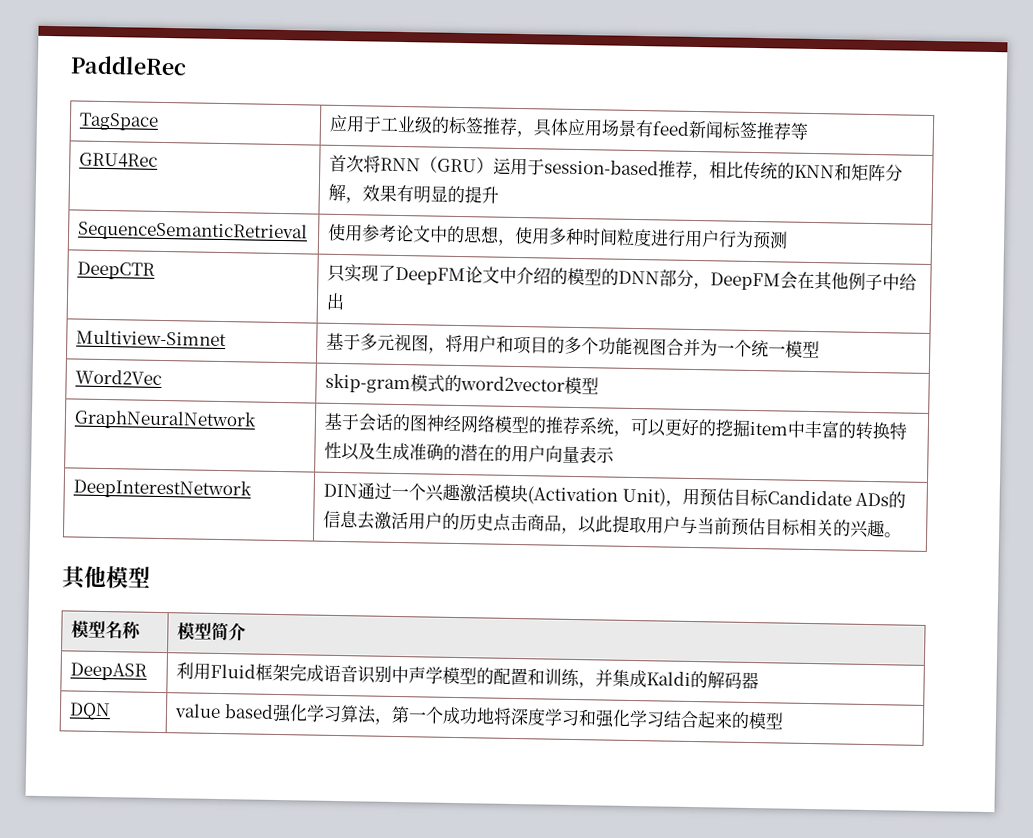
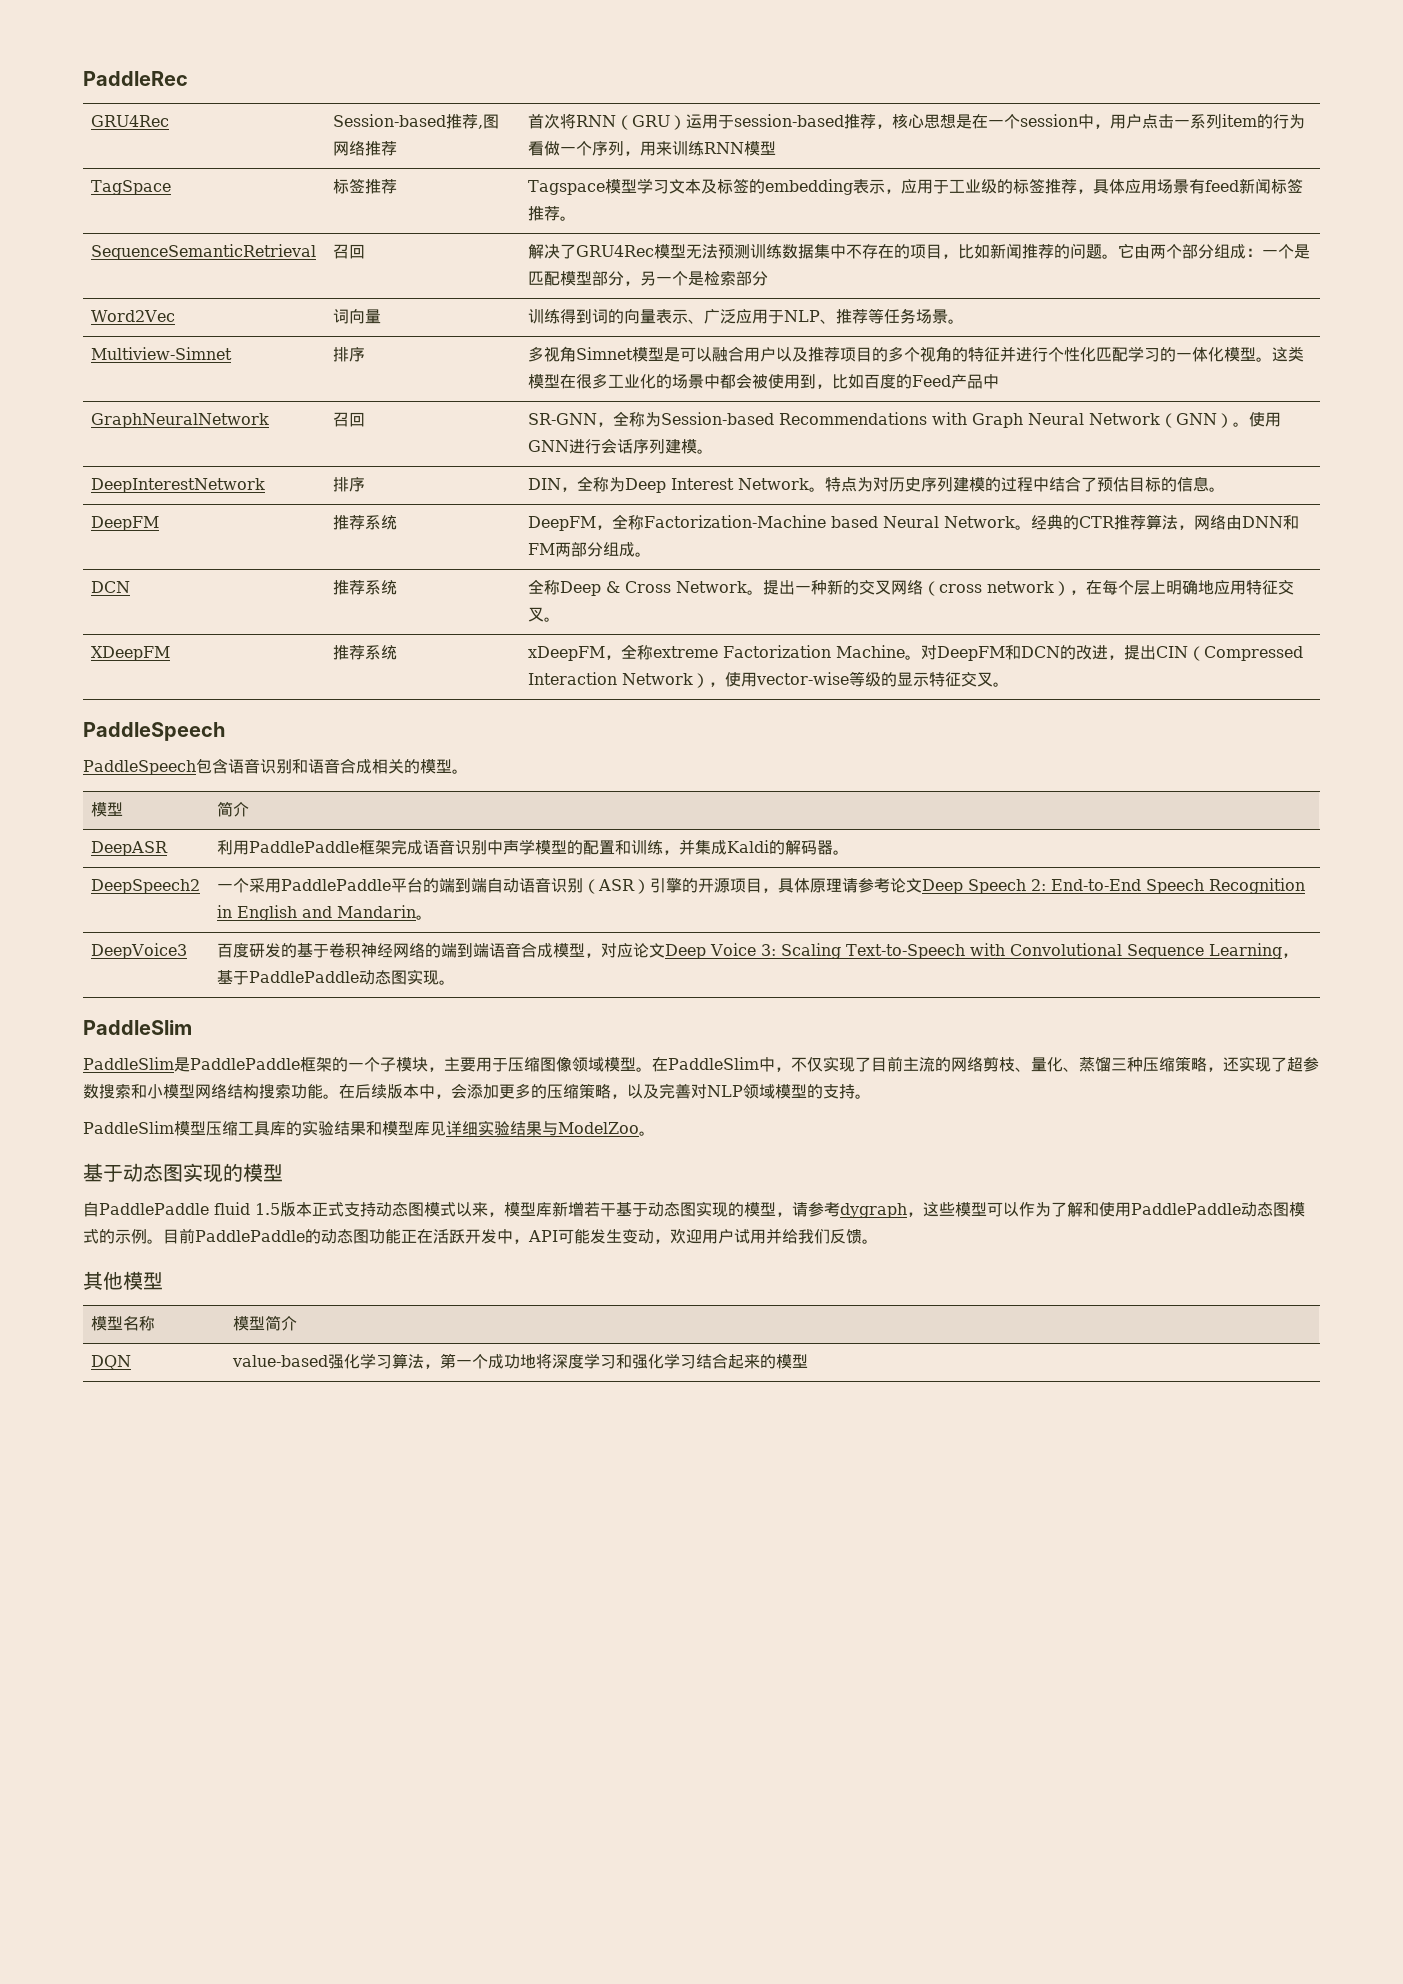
[79,112,160,131] TagSpace | -> [91,115,170,127] [333,114,500,129] [333,141,398,156] [528,113,1306,130] [528,141,777,156] [91,180,172,195] [333,178,398,194] [528,178,902,195] GRU4Rec | Session-based推荐,图网络推荐 | 首次将RNN（GRU）运用于session-based推荐，核心思想是在一个session中，用户点击一系列item的行为看做一个序列，用来训练RNN模型 // TagSpace | 标签推荐 | Tagspace模型学习文本及标签的embedding表示，
[790,122,810,140] [79,152,159,168] [329,154,904,182] [328,183,500,204] [77,220,309,243] [327,223,789,250] [77,261,156,280] [327,264,918,291] [326,292,346,311] [76,329,228,347] [326,332,821,359] [75,369,163,386] [325,373,600,395] [74,409,258,431] [324,412,908,441] [324,441,616,464] [73,478,253,500] [323,482,907,509] [323,510,903,538] [62,565,151,590] [71,620,143,639] [177,622,213,640] 等 // GRU4Rec | 首次将RNN（GRU）运用于session-based推荐，相比传统的KNN和矩阵分解，效果有明显的提升 // SequenceSemanticRetrieval | 使用参考论文中的思想，使用多种时间粒度进行用户行为预测 // DeepCTR | 只实现了DeepFM论文中介绍的模型的DNN部分，DeepFM会在其他例子中给出 // Multiview-Simnet | 基于多元视图，将用户和项目的多个功能视图合并为一个统一模型 // Word2Vec | skip-gram模式的word2vector模型 // GraphNeuralNetwork | 基于会话的图神经网络模型的推荐系统，可以更好的挖掘item中丰富的转换特性以及生成准确的潜在的用户向量表示 // DeepInterestNetwork | DIN通过一个兴趣激活模块(Activation Unit)，用预估目标Candidate ADs的信息去激活用户的历史点击商品，以此提取用户与当前预估目标相关的兴趣。 // 其他模型 // 模型名称 | 模型 -> [560,216,577,221] [91,244,317,260] [333,244,366,259] [528,243,1311,259] [528,271,769,286] [91,310,176,322] [333,309,382,324] [528,308,965,324] [91,347,233,360] [333,347,366,362] [528,346,1305,362] [528,373,1000,389] [91,413,270,428] [333,412,366,427] [528,411,1282,428] [528,438,714,454] [91,478,266,493] [333,477,366,492] [528,476,1226,493] [91,516,160,531] [333,515,398,530] [528,514,1300,531] [528,542,652,557] [91,581,131,593] [333,580,398,595] [528,579,1295,596] [528,607,561,622] [91,646,171,661] [333,645,398,660] [528,644,1304,661] [528,671,1010,688] [83,722,225,741] [83,758,468,775] [91,802,124,817] 。 // SequenceSemanticRetrieval | 召回 | 解决了GRU4Rec模型无法预测训练数据集中不存在的项目，比如新闻推荐的问题。它由两个部分组成：一个是匹配模型部分，另一个是检索部分 // Word2Vec | 词向量 | 训练得到词的向量表示、广泛应用于NLP、推荐等任务场景。 // Multiview-Simnet | 排序 | 多视角Simnet模型是可以融合用户以及推荐项目的多个视角的特征并进行个性化匹配学习的一体化模型。这类模型在很多工业化的场景中都会被使用到，比如百度的Feed产品中 // GraphNeuralNetwork | 召回 | SR-GNN，全称为Session-based Recommendations with Graph Neural Network（GNN）。使用GNN进行会话序列建模。 // DeepInterestNetwork | 排序 | DIN，全称为Deep Interest Network。特点为对历史序列建模的过程中结合了预估目标的信息。 // DeepFM | 推荐系统 | DeepFM，全称Factorization-Machine based Neural Network。经典的CTR推荐算法，网络由DNN和FM两部分组成。 // DCN | 推荐系统 | 全称Deep & Cross Network。提出一种新的交叉网络（cross network），在每个层上明确地应用特征交叉。 // XDeepFM | 推荐系统 | xDeepFM，全称extreme Factorization Machine。对DeepFM和DCN的改进，提出CIN（Compressed Interaction Network），使用vector-wise等级的显示特征交叉。 // PaddleSpeech // PaddleSpeech包含语音识别和语音合成相关的模型。 // 模型 |
[210,663,257,679] Fluid -> [249,841,360,853] PaddlePaddle
(760, 680) none -> [833,850,850,855] [91,879,201,894] [217,877,1306,894] [217,905,433,921] [91,943,188,959] [217,942,1299,959] [217,969,456,985] [83,1020,192,1035] [83,1056,1319,1072] [83,1083,871,1099] [83,1120,655,1136] [83,1163,283,1183] [83,1201,1305,1218] [83,1228,878,1244] [83,1271,163,1290] [91,1316,156,1331] [233,1315,298,1331] 。 // DeepSpeech2 | 一个采用PaddlePaddle平台的端到端自动语音识别（ASR）引擎的开源项目，具体原理请参考论文Deep Speech 2: End-to-End Speech Recognition in English and Mandarin。 // DeepVoice3 | 百度研发的基于卷积神经网络的端到端语音合成模型，对应论文Deep Voice 3: Scaling Text-to-Speech with Convolutional Sequence Learning，基于PaddlePaddle动态图实现。 // PaddleSlim // PaddleSlim是PaddlePaddle框架的一个子模块，主要用于压缩图像领域模型。在PaddleSlim中，不仅实现了目前主流的网络剪枝、量化、蒸馏三种压缩策略，还实现了超参数搜索和小模型网络结构搜索功能。在后续版本中，会添加更多的压缩策略，以及完善对NLP领域模型的支持。 // PaddleSlim模型压缩工具库的实验结果和模型库见详细实验结果与ModelZoo。 // 基于动态图实现的模型 // 自PaddlePaddle fluid 1.5版本正式支持动态图模式以来，模型库新增若干基于动态图实现的模型，请参考dygraph，这些模型可以作为了解和使用PaddlePaddle动态图模式的示例。目前PaddlePaddle的动态图功能正在活跃开发中，API可能发生变动，欢迎用户试用并给我们反馈。 // 其他模型 // 模型名称 | 模型简介
[174,703,274,719] value based -> [232,1355,329,1367] value-based

